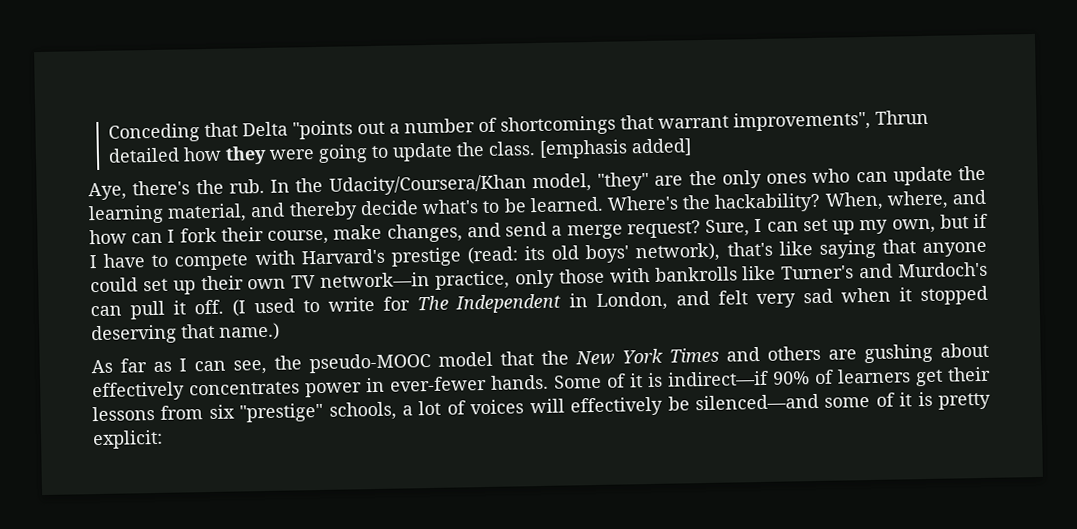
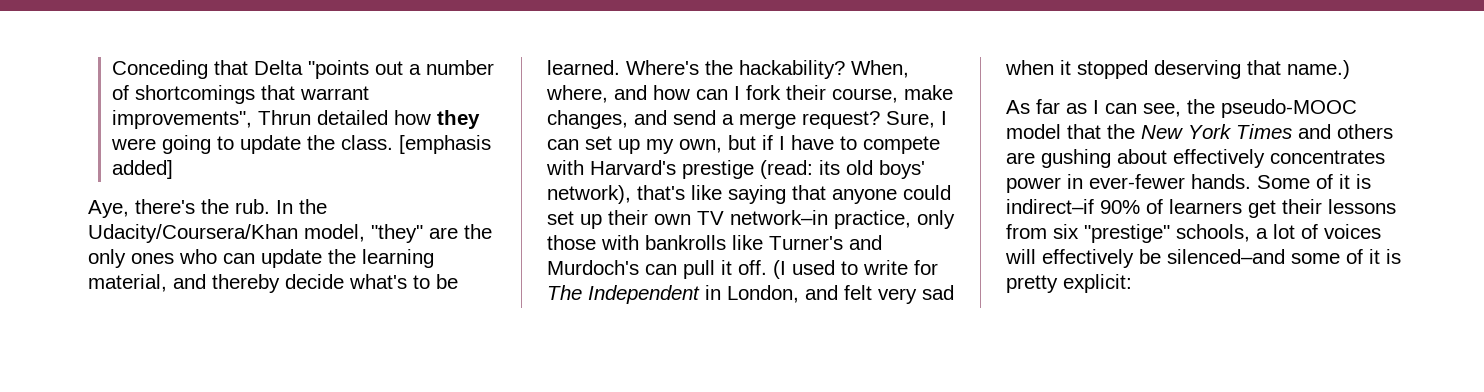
[320,271,431,288] network—in -> [730,210,828,225] network–in
[667,370,769,387] indirect—if -> [1006,199,1094,214] indirect–if
[694,393,819,411] silenced—and -> [1167,249,1285,264] silenced–and

